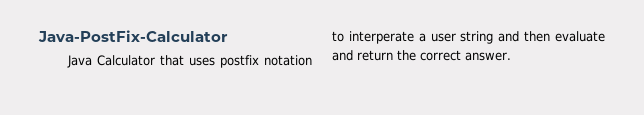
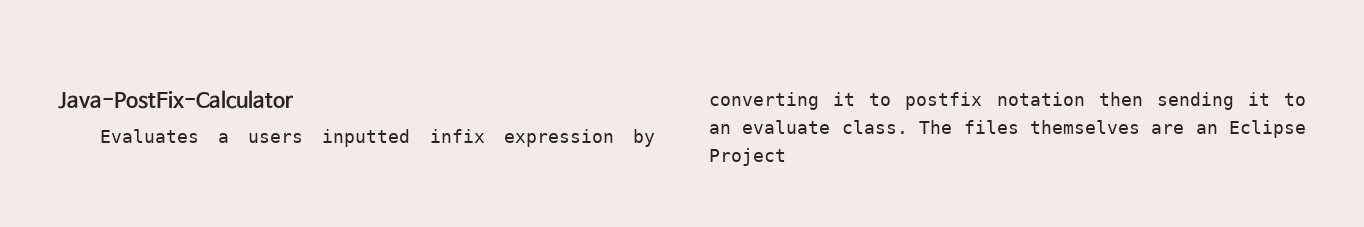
[66,55,312,68] [332,31,605,44] [332,50,511,61] Java Calculator that uses postfix notation to interperate a user string and then evaluate and return the correct answer. -> [99,129,655,147] [709,92,1306,110] [709,120,1306,138] [709,148,786,166] Evaluates a users inputted infix expression by converting it to postfix notation then sending it to an evaluate class. The files themselves are an Eclipse Project

